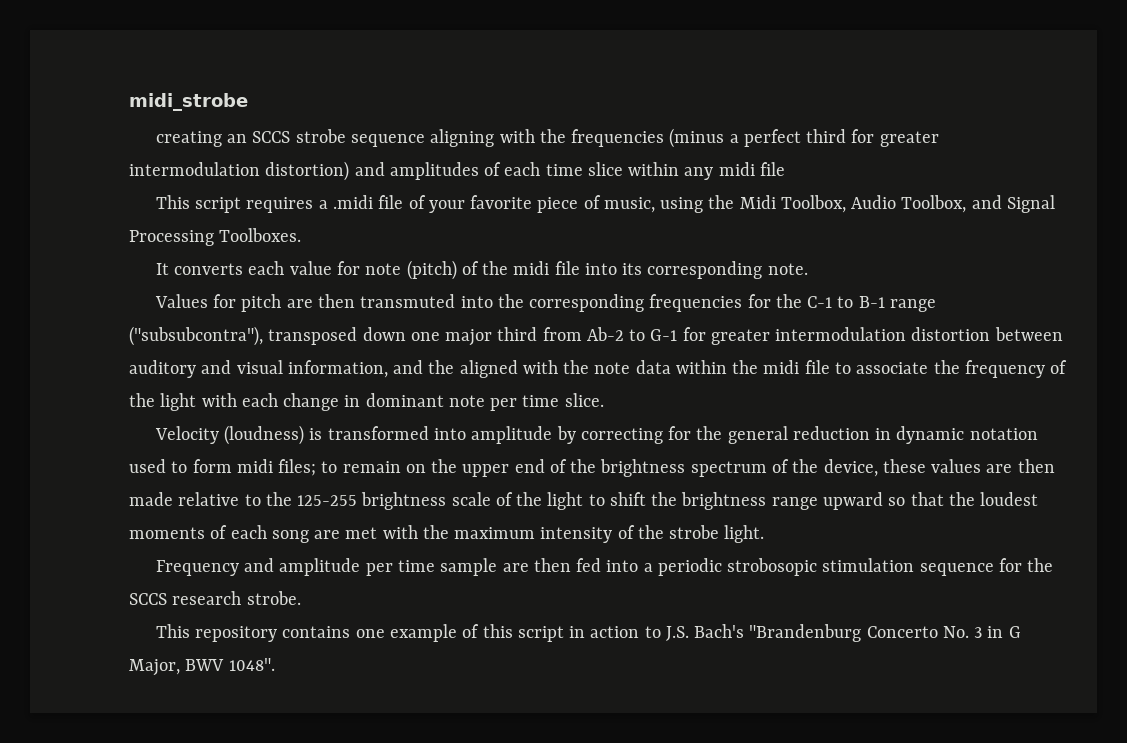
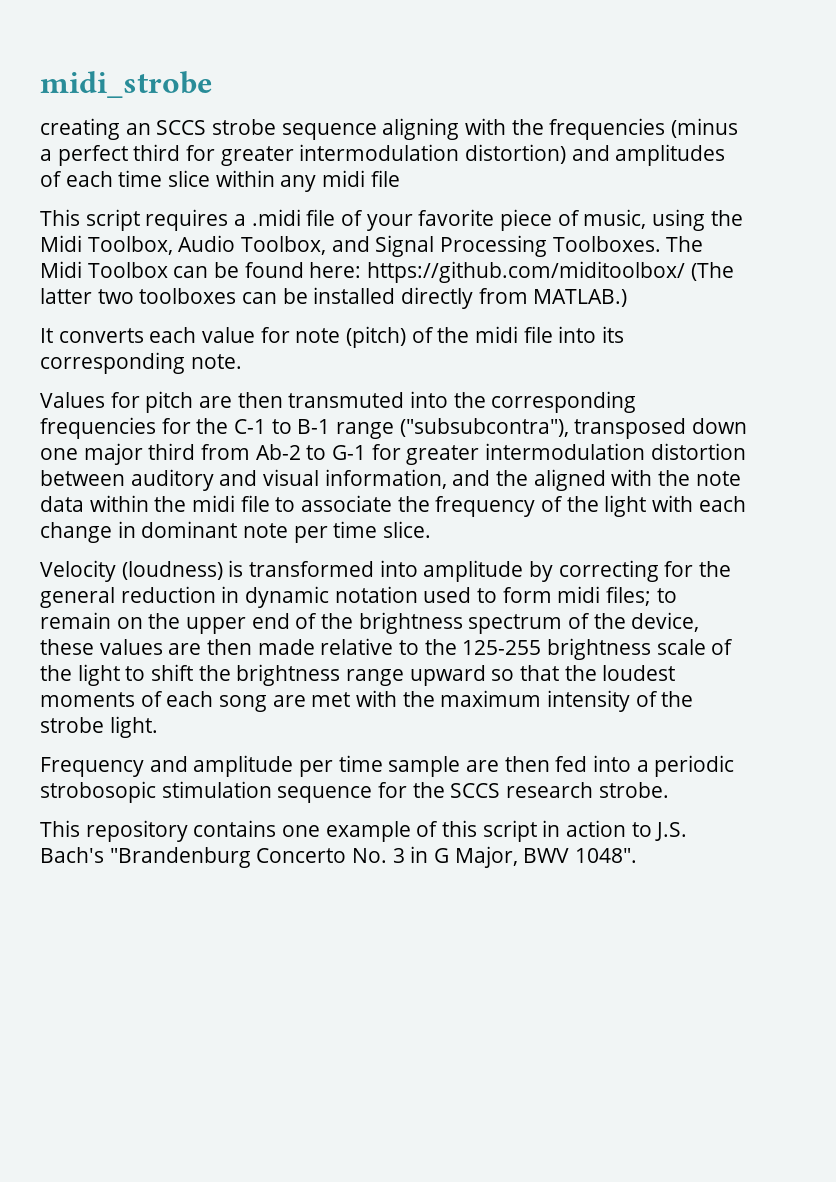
(302, 235) none -> [666,236,704,252] [40,261,734,283] [40,287,628,309] The Midi Toolbox can be found here: https://github.com/miditoolbox/ (The latter two toolboxes can be installed directly from MATLAB.)

